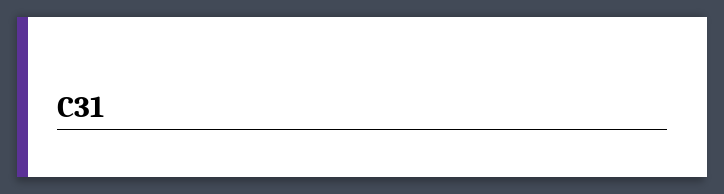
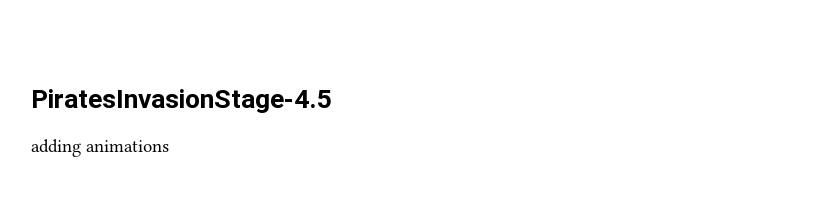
[57,96,104,117] C31 -> [31,89,332,113] [31,139,169,157] PiratesInvasionStage-4.5 // adding animations

